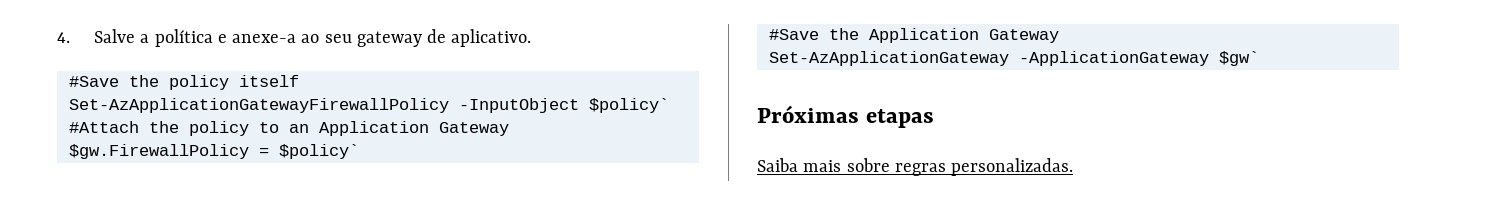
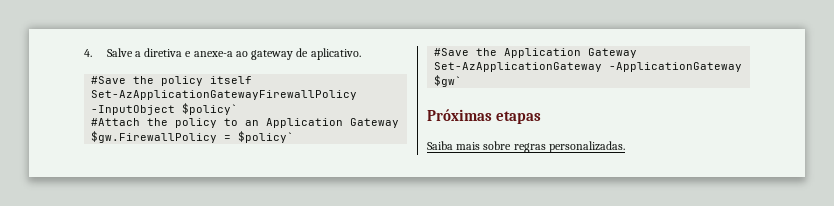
[154,29,213,47] política -> [144,48,183,57] diretiva
[324,34,352,43] seu -> (248, 54) none

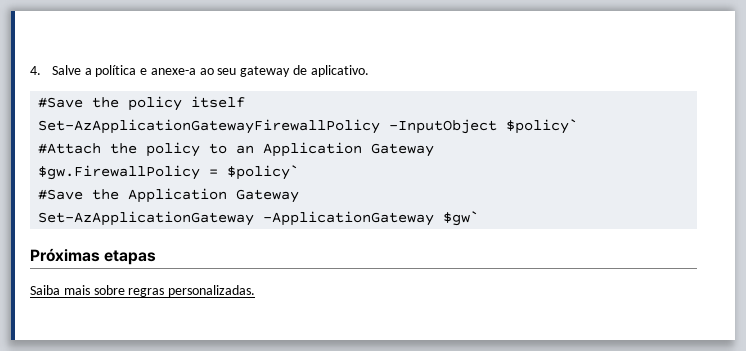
[144,48,183,57] diretiva -> [95,65,137,77] política
(248, 54) none -> [217,68,237,75] seu

